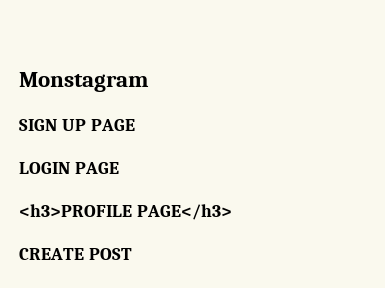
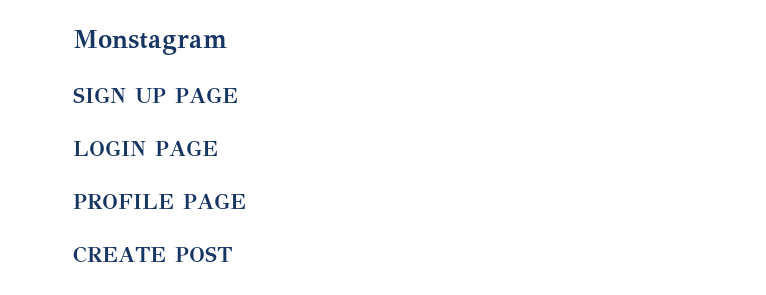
[19,204,232,220] <h3>PROFILE PAGE</h3> -> [73,193,246,209] PROFILE PAGE

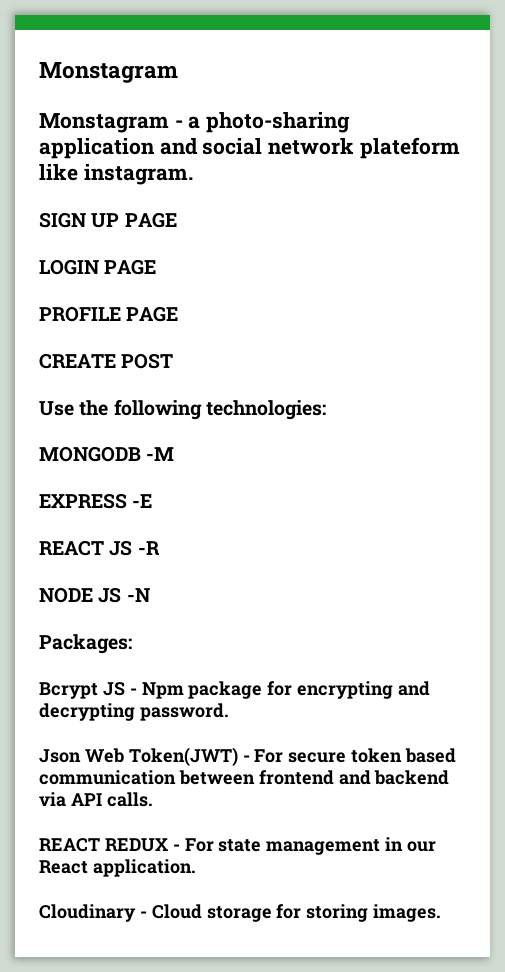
[73,30,227,55] Monstagram -> [39,62,178,83] [39,112,351,133] [39,137,460,159] [39,164,193,185] Monstagram // Monstagram - a photo-sharing application and social network plateform like instagram.
(232, 254) none -> [39,399,326,420] [39,446,175,462] [39,493,153,509] [39,540,160,556] [39,587,150,603] [39,634,132,654] [39,681,431,699] [39,703,229,721] [39,747,457,766] [39,770,450,785] [39,792,153,807] [39,837,437,855] [39,859,196,877] [39,904,442,922] // Use the following technologies: // MONGODB -M // EXPRESS -E // REACT JS -R // NODE JS -N // Packages: // Bcrypt JS - Npm package for encrypting and decrypting password. // Json Web Token(JWT) - For secure token based communication between frontend and backend via API calls. // REACT REDUX - For state management in our React application. // Cloudinary - Cloud storage for storing images.

